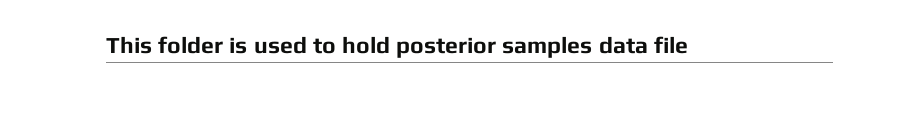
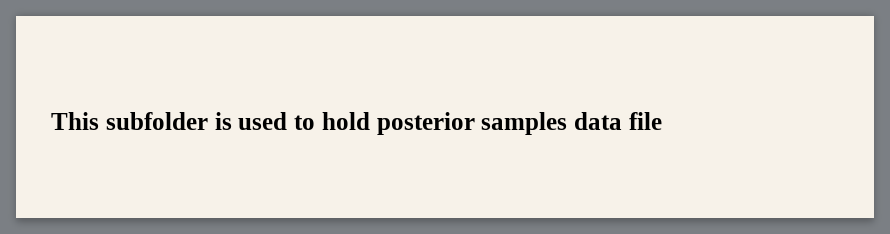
[158,36,224,54] folder -> [105,112,208,130] subfolder

